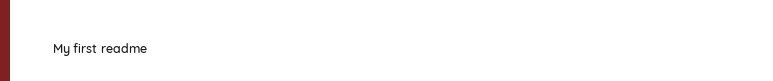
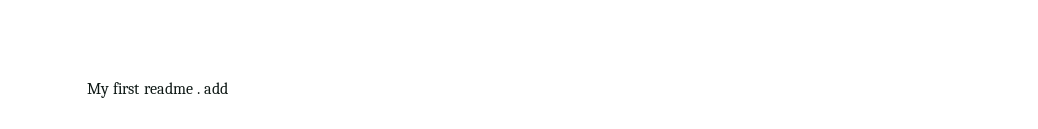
(147, 48) none -> [196,82,229,94] . add

